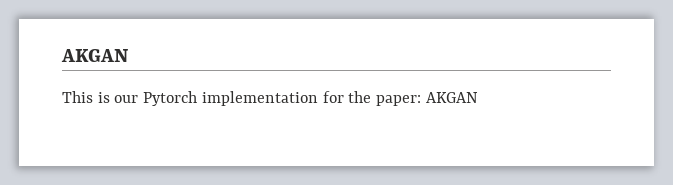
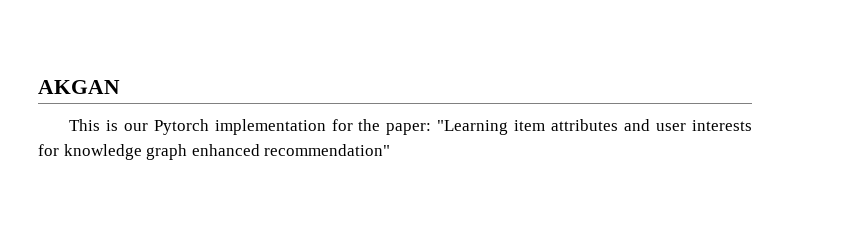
[425,92,478,103] AKGAN -> [437,119,752,135] [38,144,391,160] "Learning item attributes and user interests for knowledge graph enhanced recommendation"

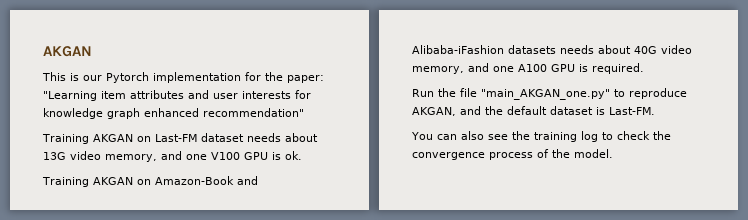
(391, 150) none -> [42,133,318,144] [43,151,302,162] [42,176,258,187] [412,45,692,54] [412,63,644,74] [412,88,687,100] [412,106,655,116] [411,131,671,142] [412,149,613,160] // Training AKGAN on Last-FM dataset needs about 13G video memory, and one V100 GPU is ok. // Training AKGAN on Amazon-Book and Alibaba-iFashion datasets needs about 40G video memory, and one A100 GPU is required. // Run the file "main_AKGAN_one.py" to reproduce AKGAN, and the default dataset is Last-FM. // You can also see the training log to check the convergence process of the model.

